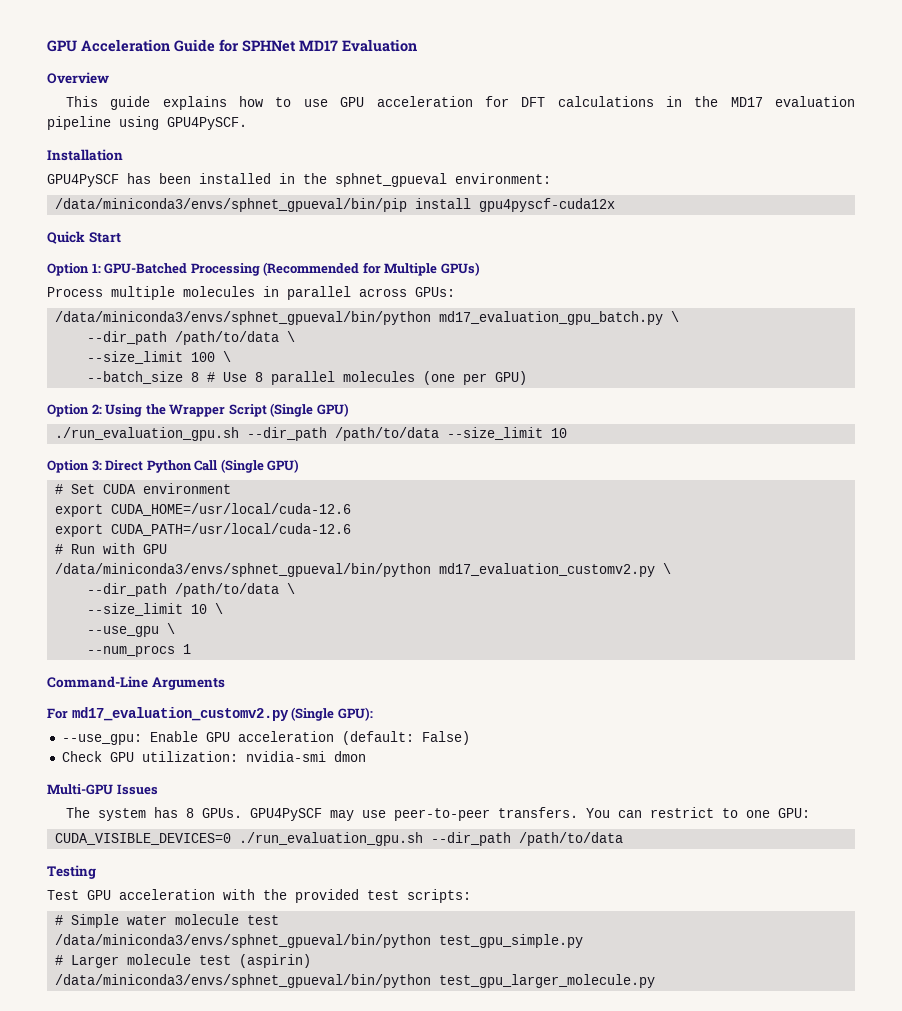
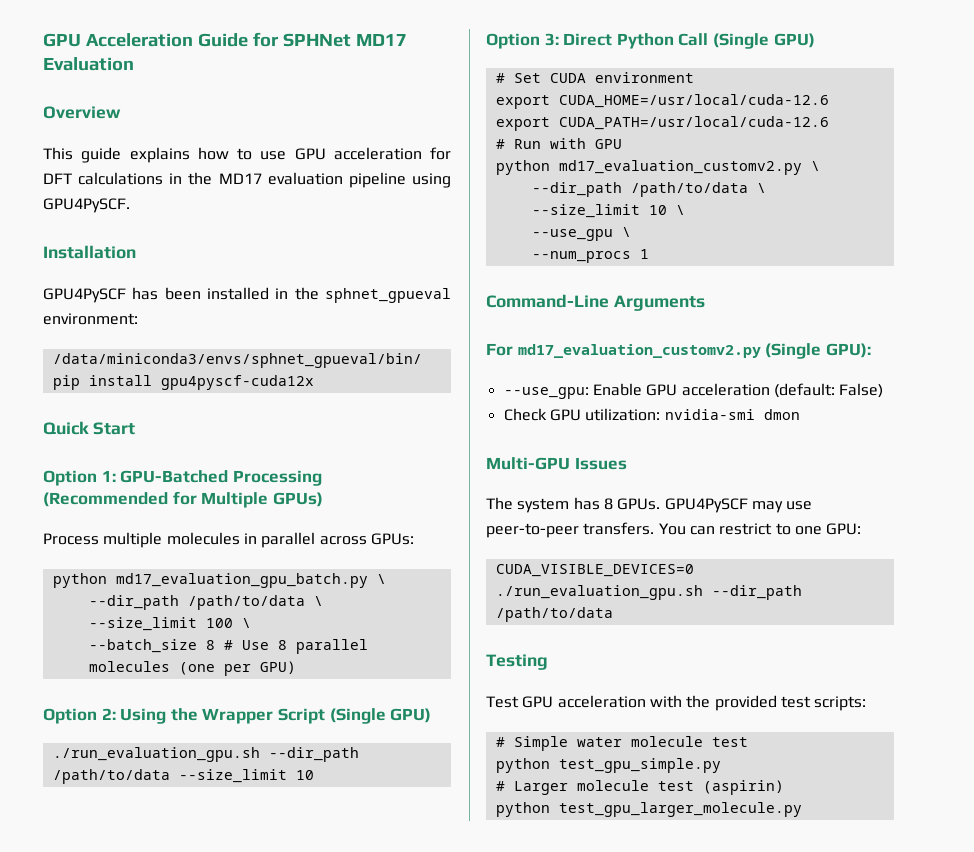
[55,311,432,325] /data/miniconda3/envs/sphnet_gpueval/bin/python -> [52,573,107,588] python
[55,563,432,577] /data/miniconda3/envs/sphnet_gpueval/bin/python -> [495,160,550,175] python
[55,934,432,948] /data/miniconda3/envs/sphnet_gpueval/bin/python -> [495,758,550,773] python
[55,974,432,988] /data/miniconda3/envs/sphnet_gpueval/bin/python -> [495,802,550,817] python

